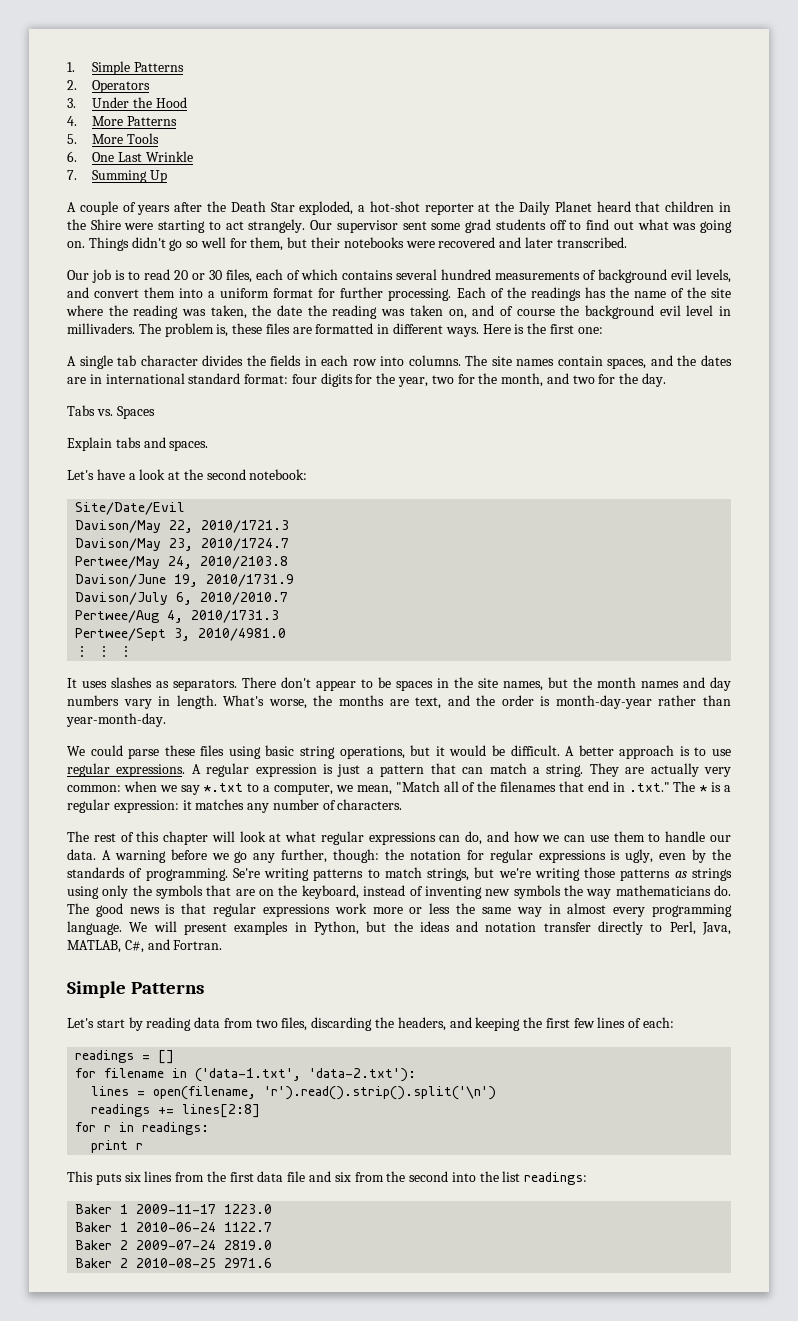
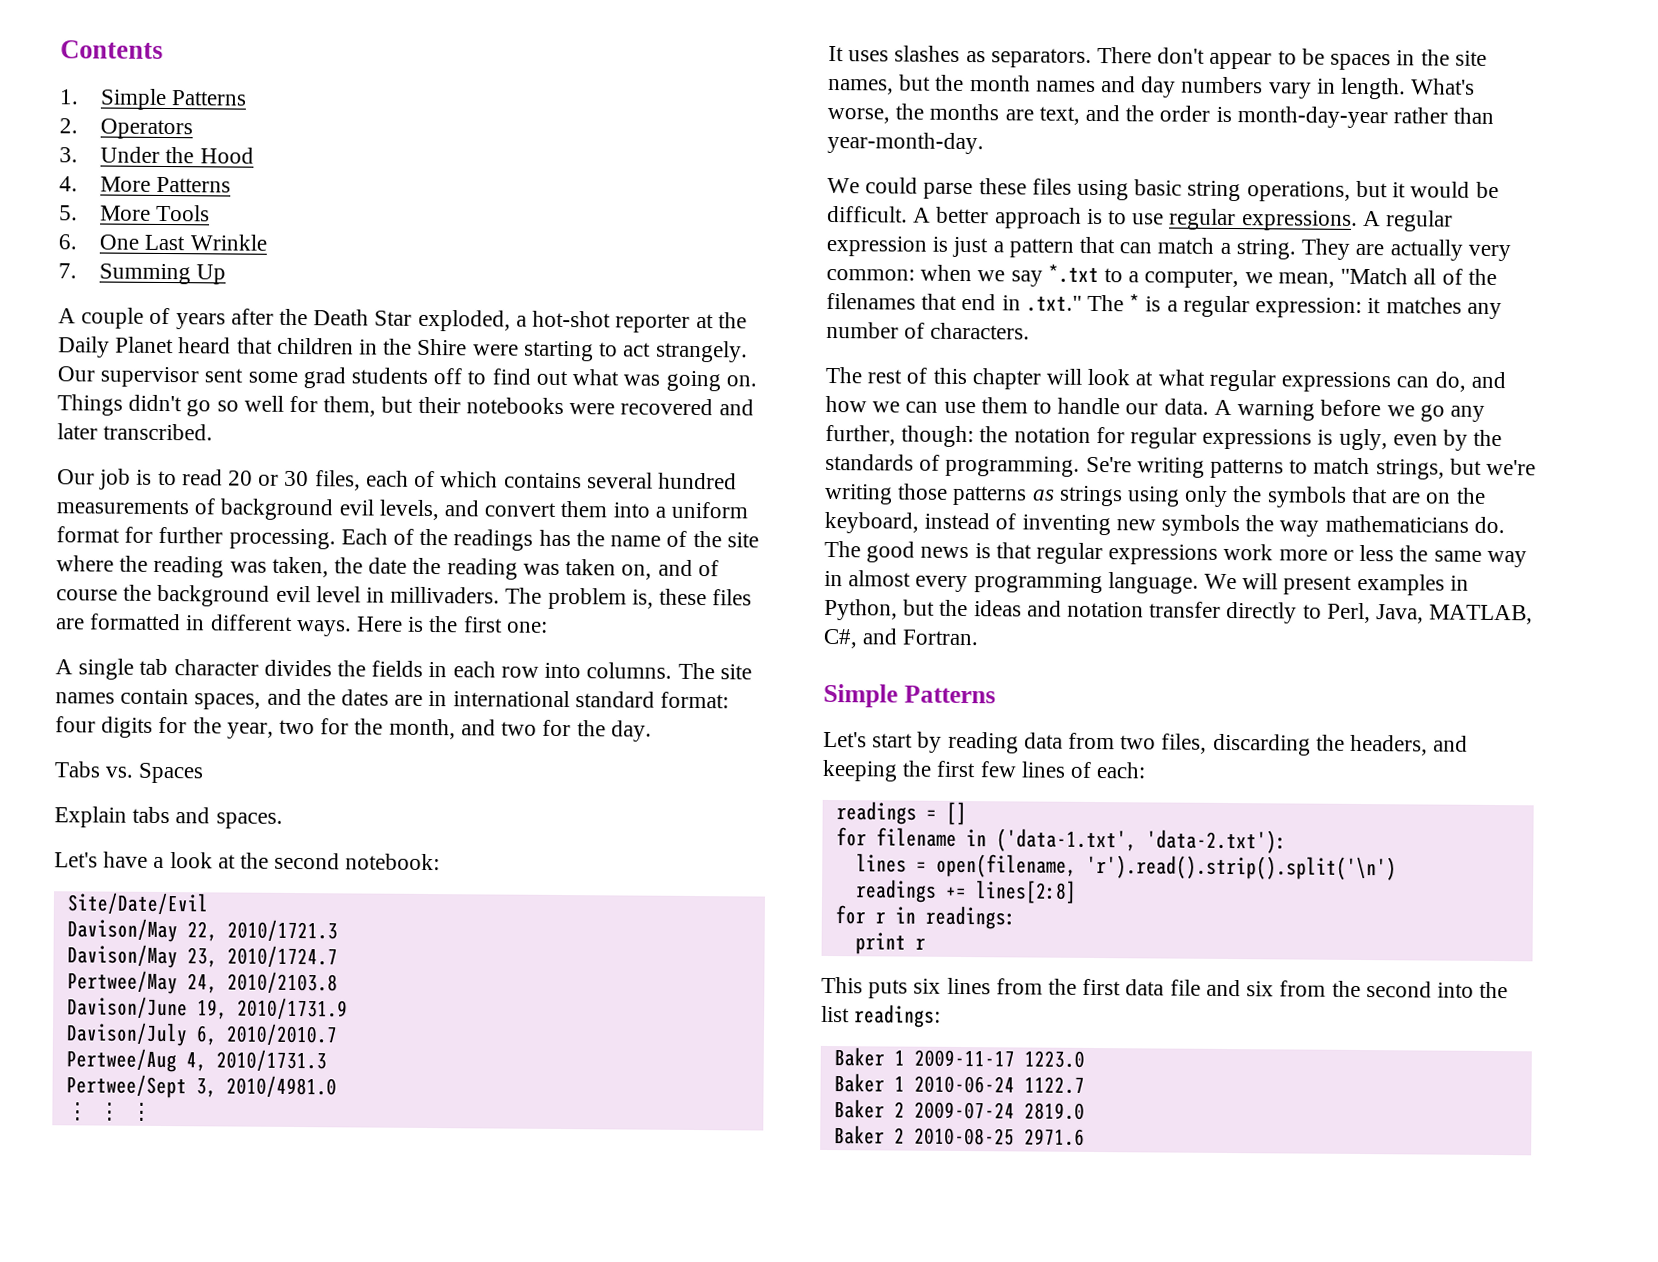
(67, 67) none -> [60,40,163,59] Contents //

